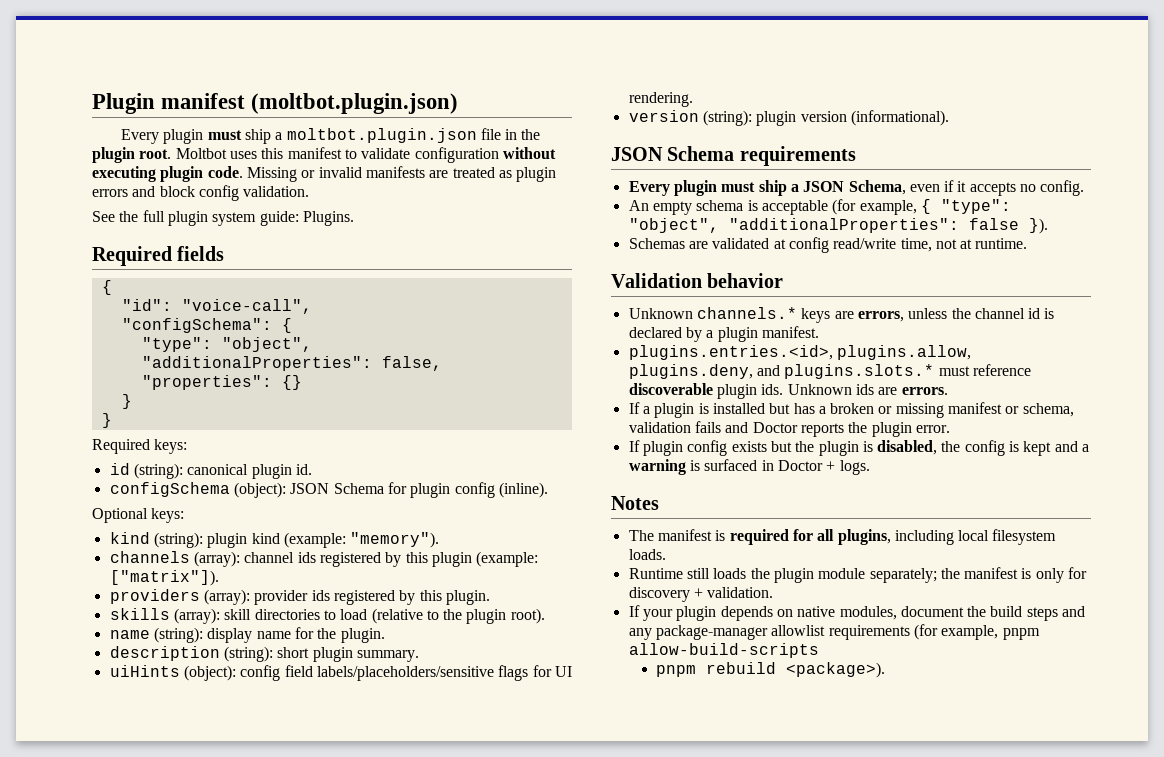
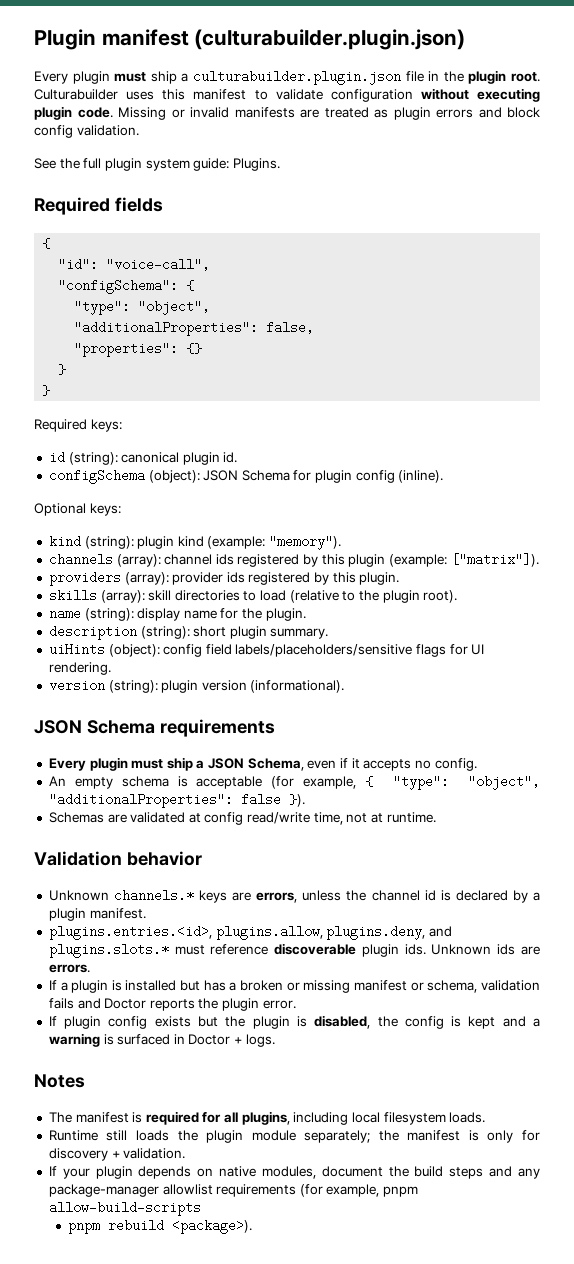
[251,93,459,114] [120,128,477,144] (moltbot.plugin.json) // Every plugin must ship a moltbot.plugin.json -> [194,29,466,50] [34,70,401,85] (culturabuilder.plugin.json) // Every plugin must ship a culturabuilder.plugin.json
[175,148,227,159] Moltbot -> [34,89,118,100] Culturabuilder

